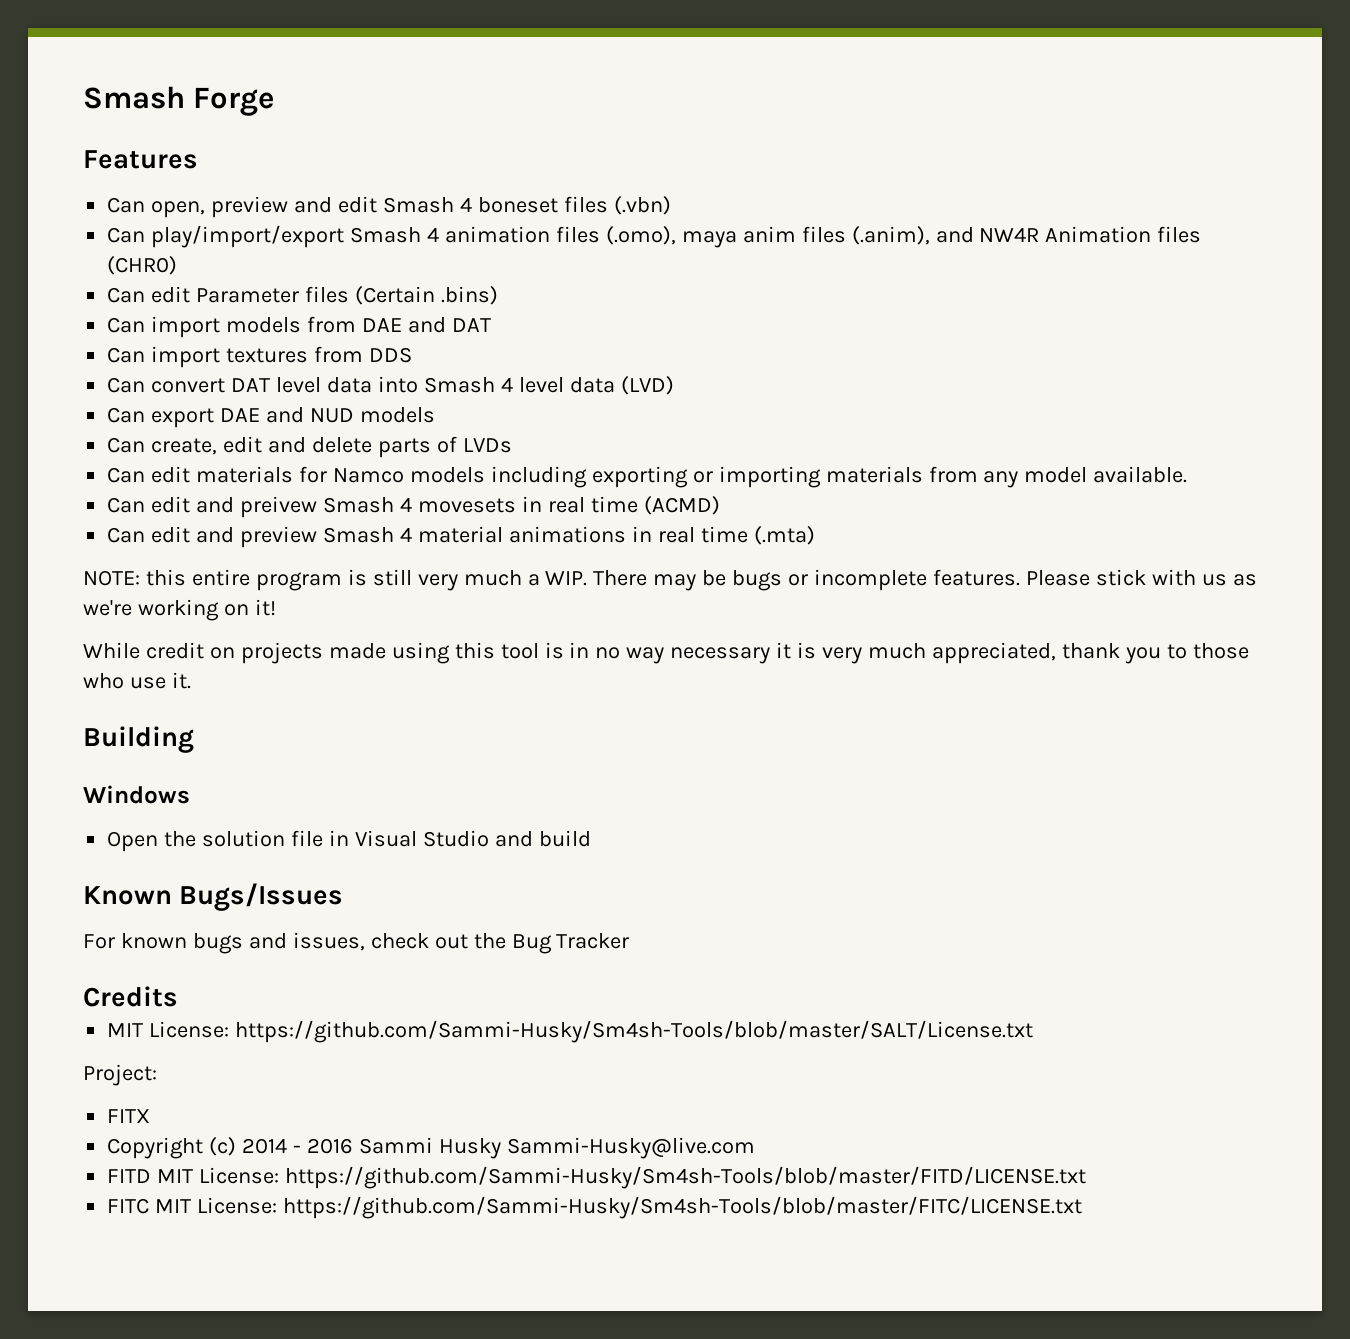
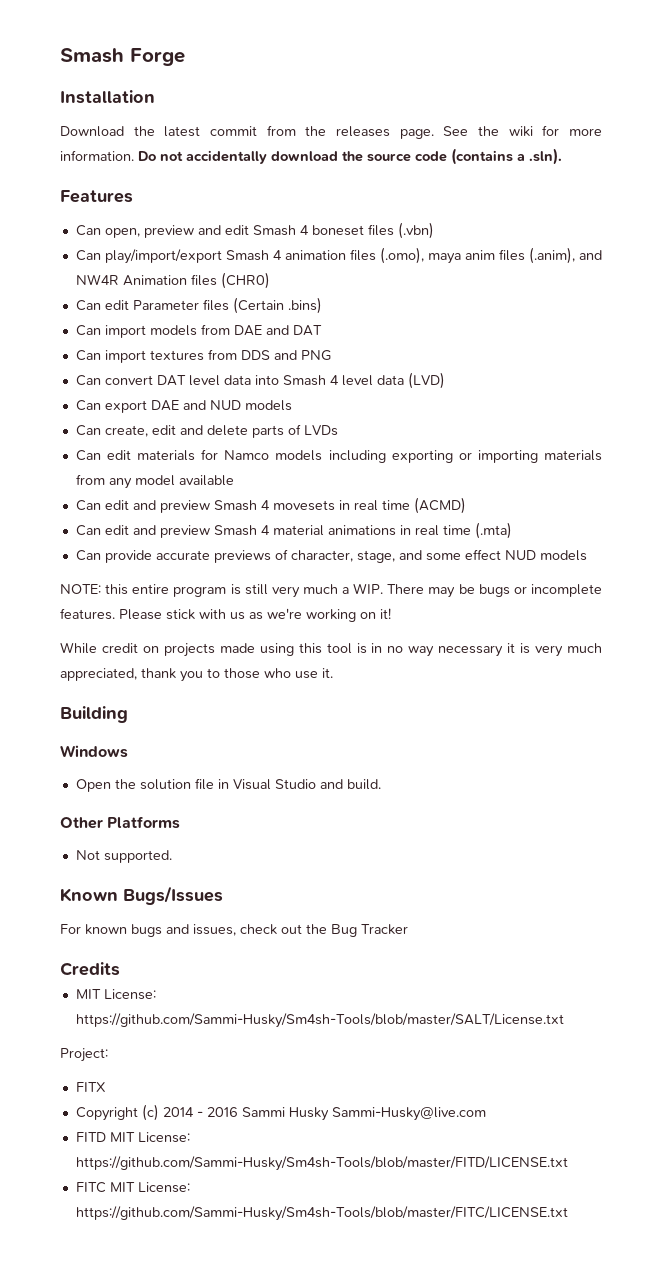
(275, 101) none -> [60,90,155,104] [60,125,603,139] [60,148,562,165] // Installation // Download the latest commit from the releases page. See the wiki for more information. Do not accidentally download the source code (contains a .sln).
(412, 355) none -> [273,350,332,361] and PNG
[1093,466,1188,483] [107,496,318,518] available. // Can edit and preivew -> [178,475,234,486] [75,500,210,513] available // Can edit and preview
(815, 535) none -> [75,549,587,563] // Can provide accurate previews of character, stage, and some effect NUD models
[538,830,591,847] build -> [346,779,381,790] [60,816,181,829] [75,850,172,863] build. // Other Platforms // Not supported.

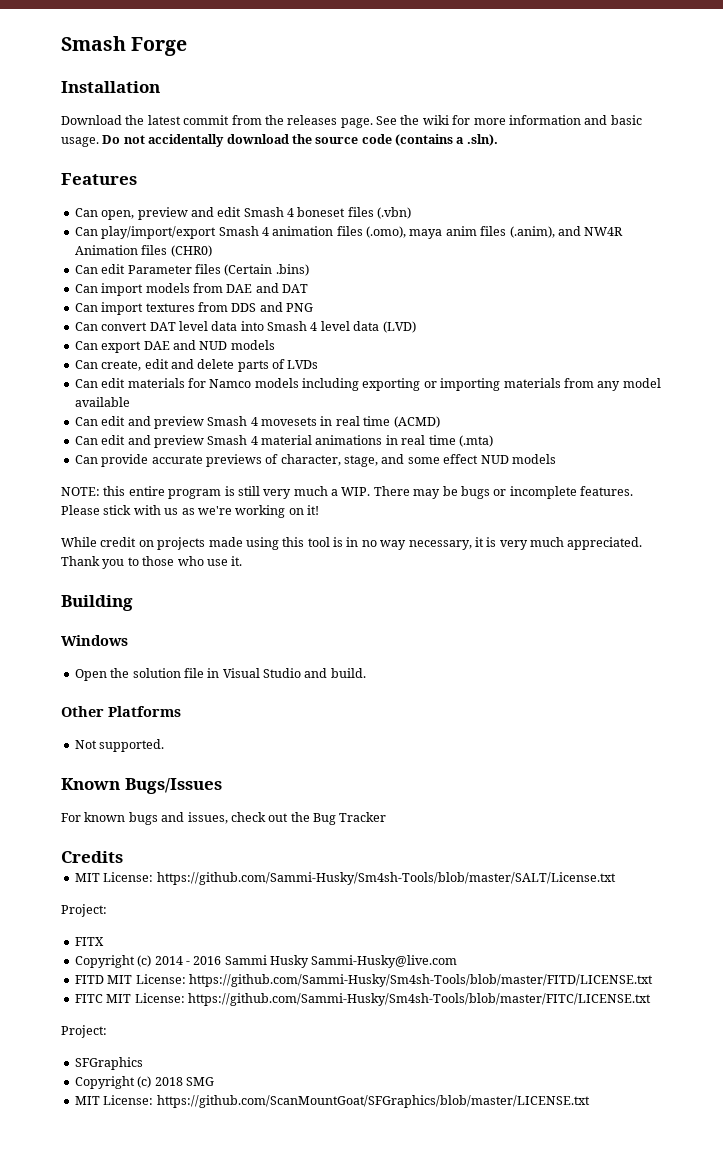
[60,150,134,161] information. -> [508,115,642,125] [61,137,99,147] information and basic usage.
[438,645,504,657] necessary -> [408,540,472,550] necessary,
[60,668,176,681] appreciated, thank -> [567,537,643,550] [61,556,100,566] appreciated. Thank
(568, 1213) none -> [61,1025,107,1038] [74,1057,143,1070] [74,1076,214,1089] [74,1095,590,1108] // Project: // SFGraphics // Copyright (c) 2018 SMG // MIT License: https://github.com/ScanMountGoat/SFGraphics/blob/master/LICENSE.txt

